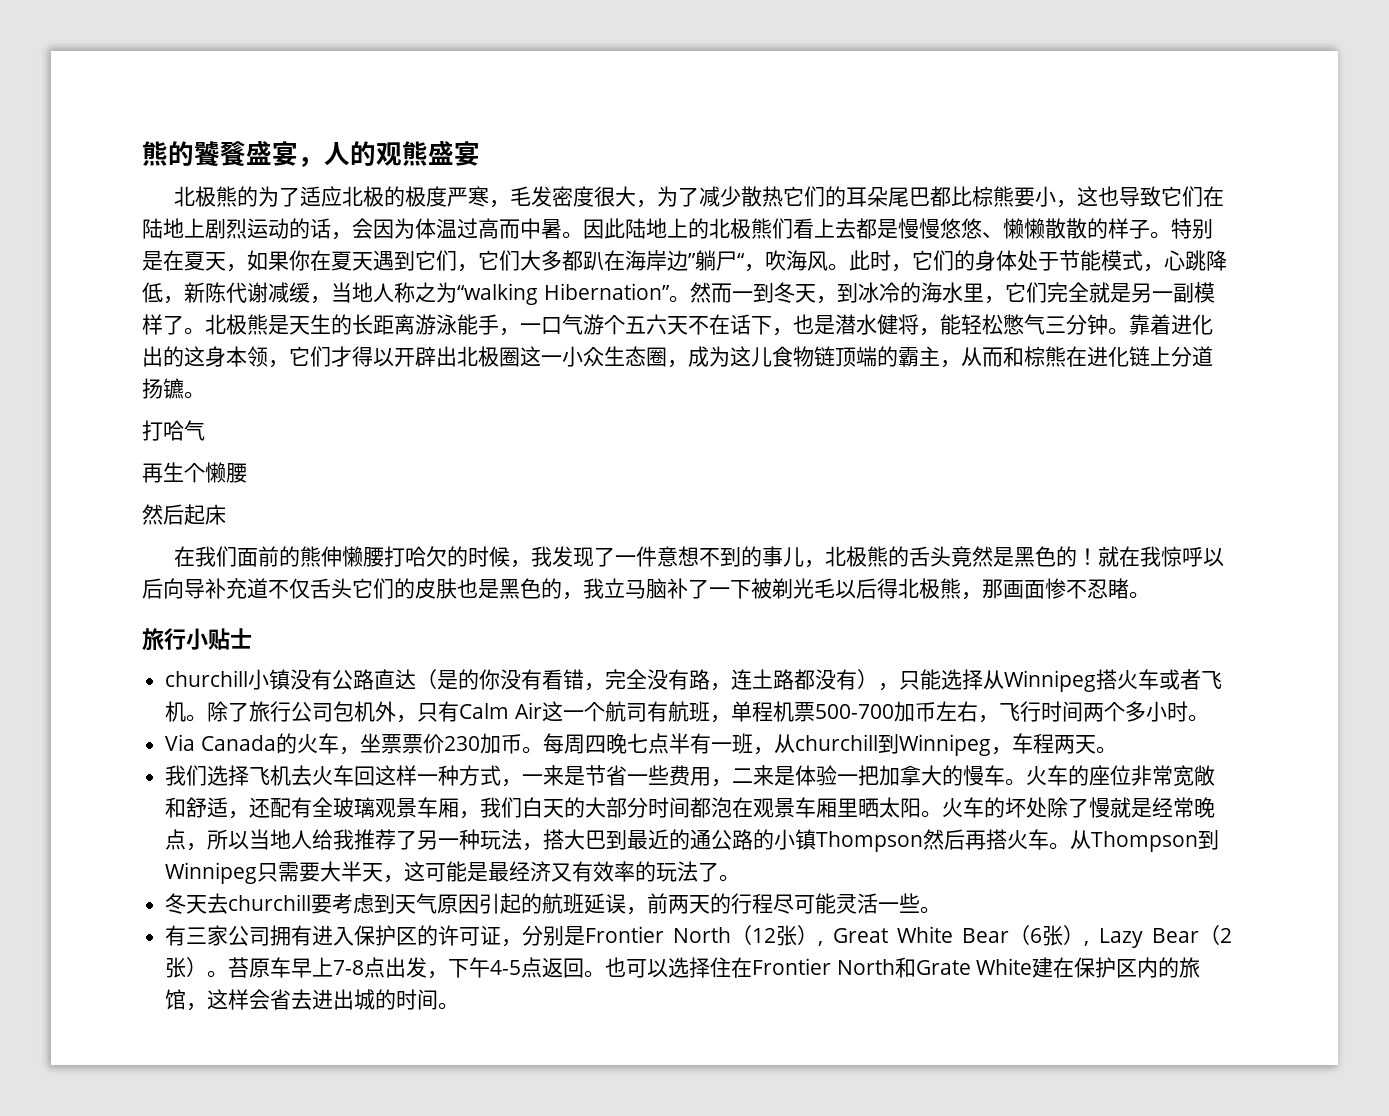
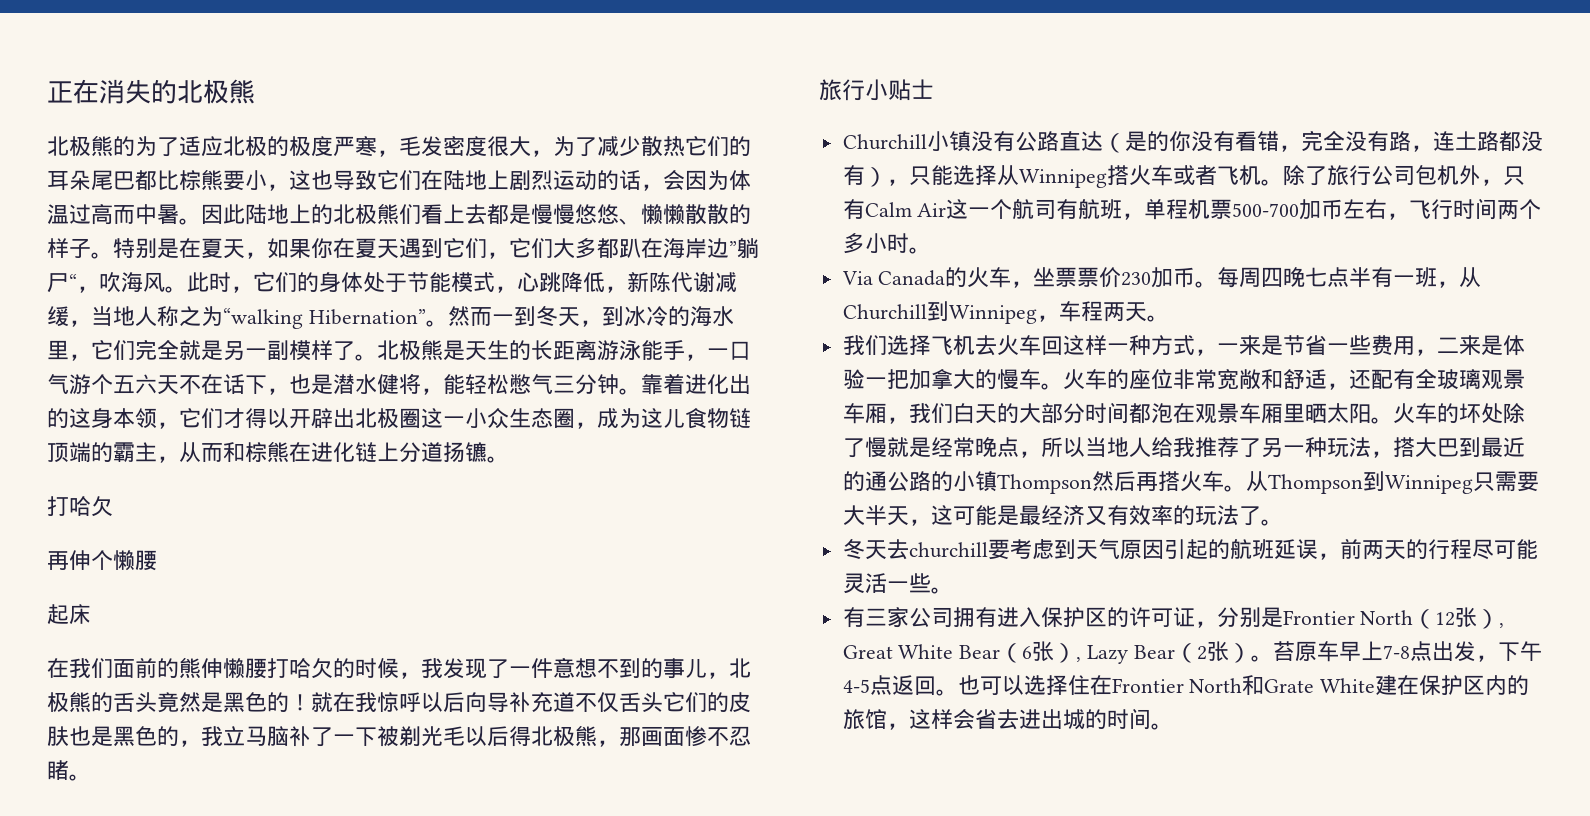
[142,141,480,167] 熊的饕餮盛宴，人的观熊盛宴 -> [47,79,255,104] 正在消失的北极熊
[184,420,205,441] [142,462,184,483] 气 // 再生 -> [91,496,113,517] [47,550,91,570] 欠 // 再伸
[142,504,184,525] 然后 -> (157, 560) none
[165,670,249,687] churchill -> [842,134,927,150] Churchill
[794,734,878,751] churchill -> [842,304,927,320] Churchill

